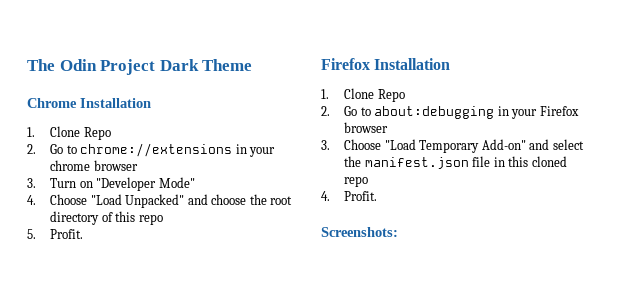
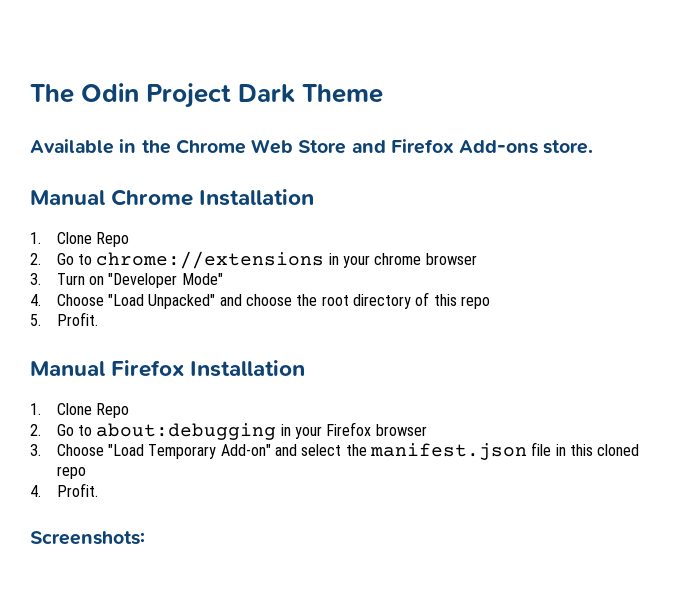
(253, 65) none -> [30,139,594,154] [30,190,105,205] Available in the Chrome Web Store and Firefox Add-ons store. // Manual
(84, 234) none -> [30,361,105,376] Manual

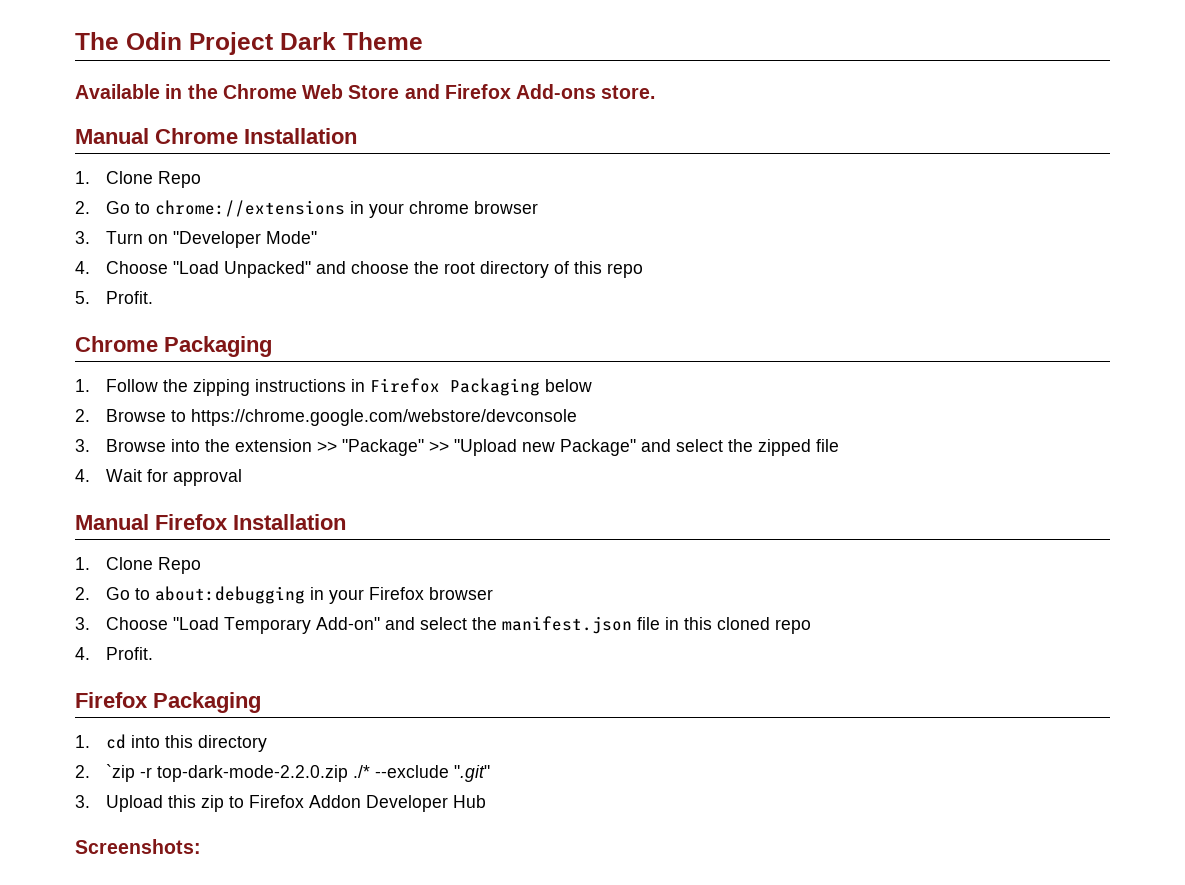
(98, 319) none -> [75,336,272,357] [75,378,593,396] [75,409,578,426] [75,439,840,456] [75,469,243,486] // Chrome Packaging // 1. Follow the zipping instructions in Firefox Packaging below // 2. Browse to https://chrome.google.com/webstore/devconsole // 3. Browse into the extension >> "Package" >> "Upload new Package" and select the zipped file // 4. Wait for approval
(98, 490) none -> [75,692,261,713] [75,734,268,752] [75,764,491,782] [75,795,487,812] // Firefox Packaging // 1. cd into this directory // 2. `zip -r top-dark-mode-2.2.0.zip ./* --exclude ".git" // 3. Upload this zip to Firefox Addon Developer Hub

